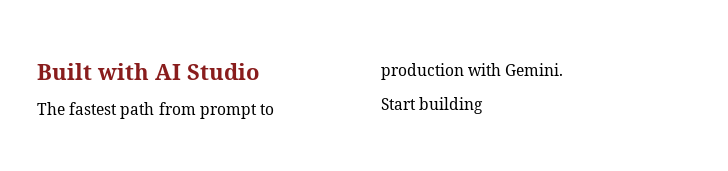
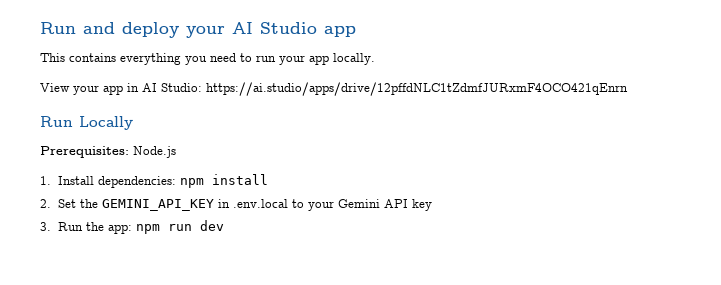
[37,63,259,80] [37,102,274,119] [381,63,564,80] [381,97,484,114] Built with AI Studio // The fastest path from prompt to production with Gemini. // Start building -> [40,22,356,38] [40,53,375,65] [40,82,628,96] [40,116,133,130] [40,146,176,158] [40,174,268,188] [40,199,432,211] [40,220,224,234] Run and deploy your AI Studio app // This contains everything you need to run your app locally. // View your app in AI Studio: https://ai.studio/apps/drive/12pffdNLC1tZdmfJURxmF4OCO421qEnrn // Run Locally // Prerequisites: Node.js // 1. Install dependencies: npm install // 2. Set the GEMINI_API_KEY in .env.local to your Gemini API key // 3. Run the app: npm run dev

